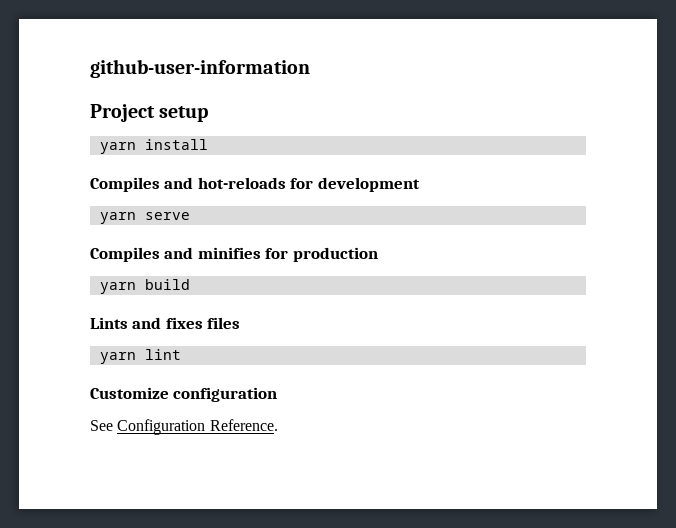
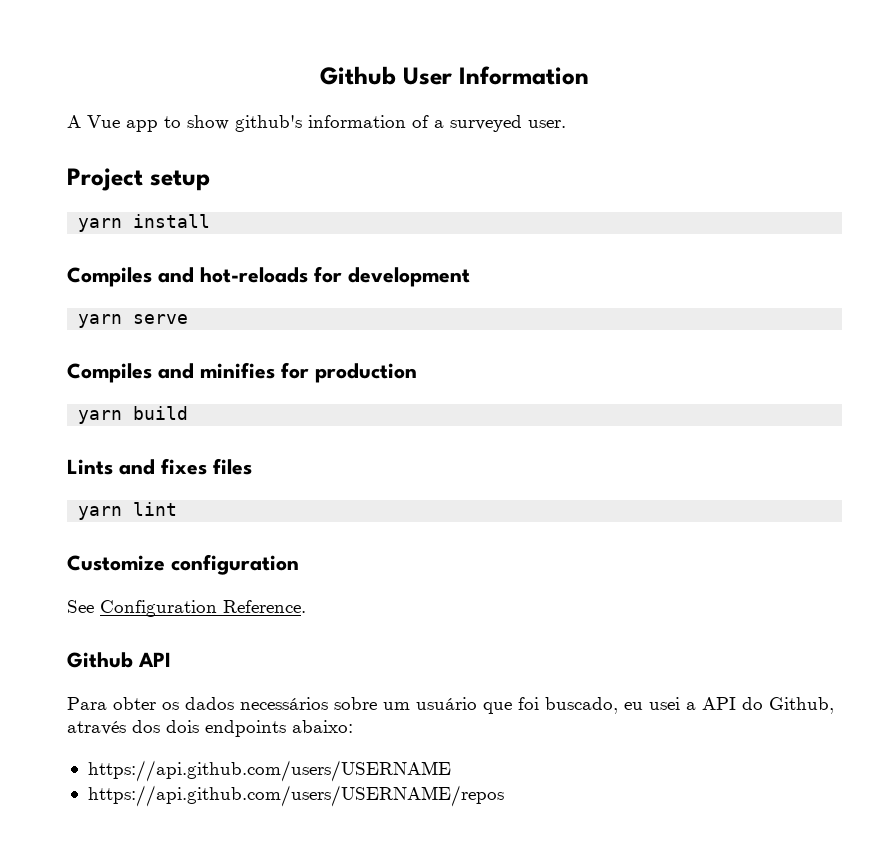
[90,59,310,78] github-user-information -> [320,66,589,85] [67,115,566,132] Github User Information // A Vue app to show github's information of a surveyed user.
(278, 425) none -> [67,652,171,668] [67,697,834,714] [67,720,353,737] [87,760,451,782] [87,785,504,807] // Github API // Para obter os dados necessários sobre um usuário que foi buscado, eu usei a API do Github, através dos dois endpoints abaixo: // https://api.github.com/users/USERNAME // https://api.github.com/users/USERNAME/repos

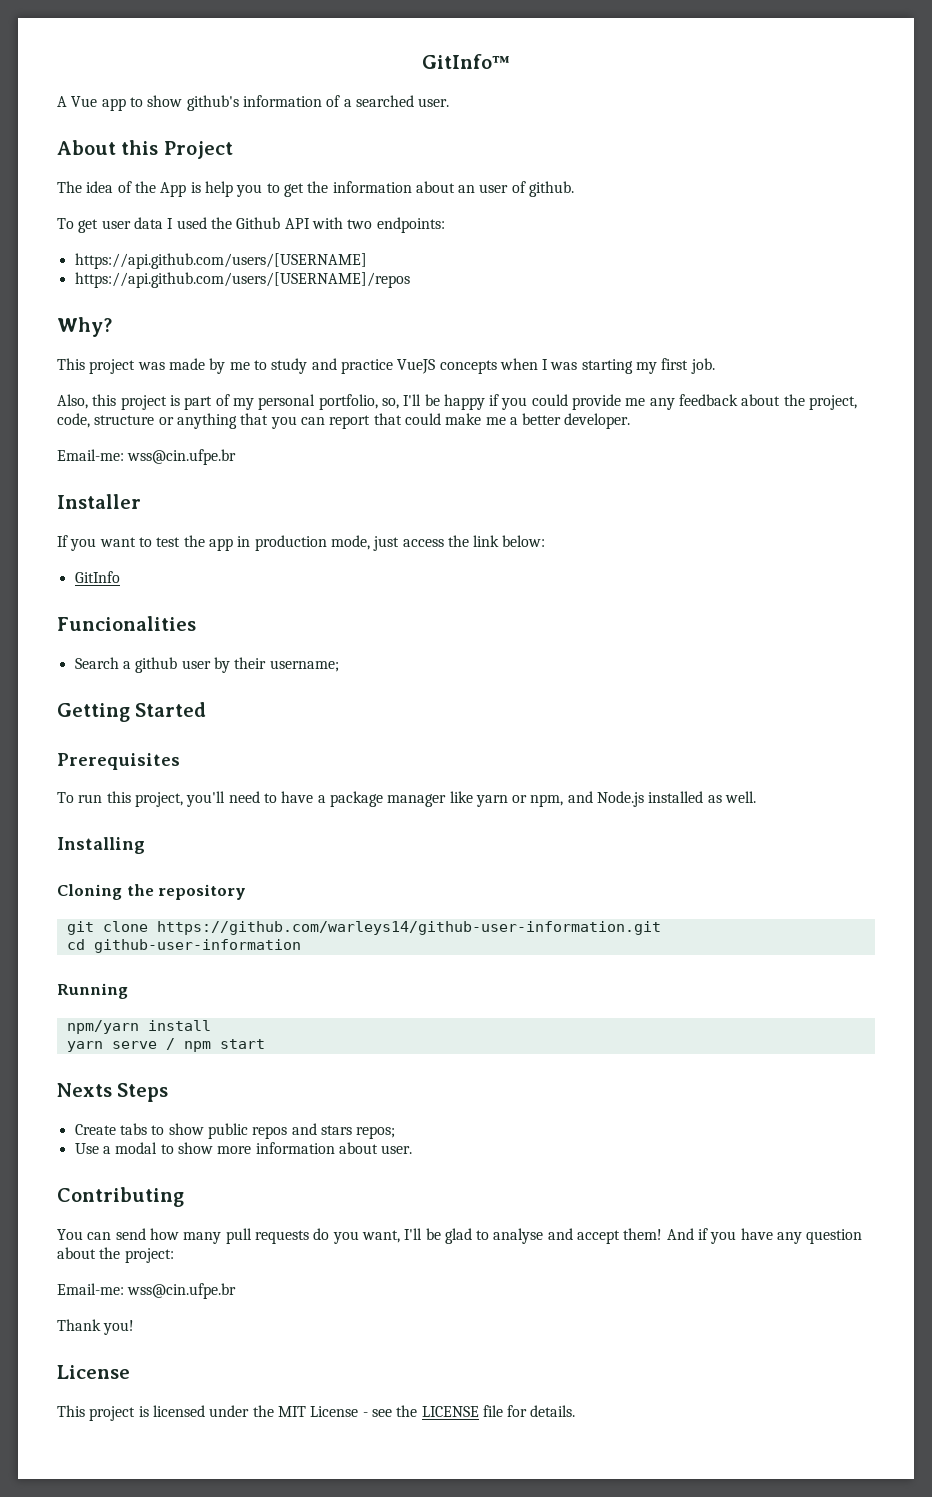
[320,66,589,85] Github User Information -> [422,54,510,69] GitInfo™
[450,115,566,132] surveyed user. // -> [355,95,450,107] [57,140,159,155] searched user. // About this
[150,170,210,191] [78,214,211,232] [67,266,470,287] [78,314,189,328] [67,362,417,383] [78,406,189,424] [67,458,252,475] [78,502,178,520] [67,554,299,575] [67,600,306,617] [67,652,171,668] [67,697,834,714] [67,720,353,737] [87,760,451,782] [87,785,504,807] setup // yarn install // Compiles and hot-reloads for development // yarn serve // Compiles and minifies for production // yarn build // Lints and fixes files // yarn lint // Customize configuration // See Configuration Reference. // Github API // Para obter os dados necessários sobre um usuário que foi buscado, eu usei a API do Github, através dos dois endpoints abaixo: // https://api.github.com/users/USERNAME // https://api.github.com/users/USERNAME/repos -> [57,181,575,197] [57,217,445,233] [74,253,367,269] [74,272,410,288] [57,317,112,337] [57,358,715,374] [57,394,858,410] [57,413,631,429] [57,449,237,465] [57,494,141,509] [57,535,546,551] [74,571,120,583] [57,616,196,631] [74,657,339,673] [57,702,207,722] [57,753,180,770] [57,791,757,807] [57,837,145,854] [57,884,247,900] [66,921,661,935] [66,939,301,953] [57,983,128,999] [66,1020,211,1034] [66,1038,265,1052] [57,1083,169,1102] [74,1123,396,1139] [74,1142,413,1154] [57,1187,184,1207] [57,1228,863,1244] [57,1247,174,1263] [57,1283,237,1299] [57,1319,135,1335] [57,1365,130,1379] [57,1405,576,1421] // The idea of the App is help you to get the information about an user of github. // To get user data I used the Github API with two endpoints: // https://api.github.com/users/[USERNAME] // https://api.github.com/users/[USERNAME]/repos // Why? // This project was made by me to study and practice VueJS concepts when I was starting my first job. // Also, this project is part of my personal portfolio, so, I'll be happy if you could provide me any feedback about the project, code, structure or anything that you can report that could make me a better developer. // Email-me: wss@cin.ufpe.br // Installer // If you want to test the app in production mode, just access the link below: // GitInfo // Funcionalities // Search a github user by their username; // Getting Started // Prerequisites // To run this project, you'll need to have a package manager like yarn or npm, and Node.js installed as well. // Installing // Cloning the repository // git clone https://github.com/warleys14/github-user-information.git // cd github-user-information // Running // npm/yarn install // yarn serve / npm start // Nexts Steps // Create tabs to show public repos and stars repos; // Use a modal to show more information about user. // Contributing // You can send how many pull requests do you want, I'll be glad to analyse and accept them! And if you have any question about the project: // Email-me: wss@cin.ufpe.br // Thank you! // License // This project is licensed under the MIT License - see the LICENSE file for details.

